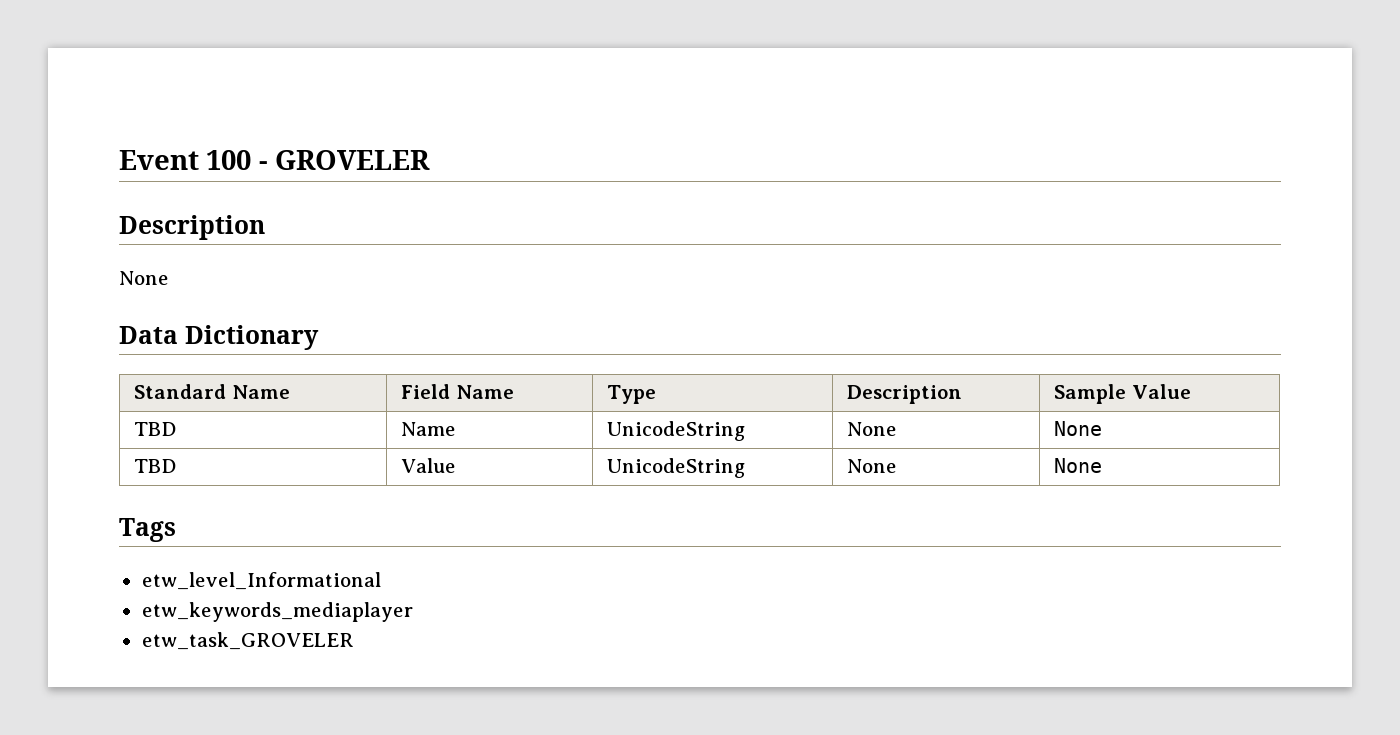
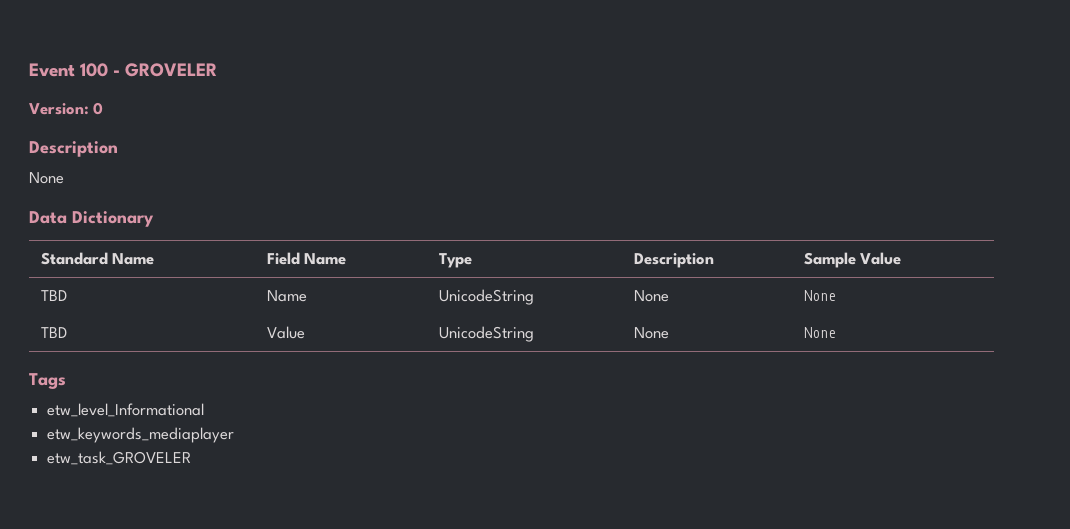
(431, 160) none -> [29,102,104,115] // Version: 0

